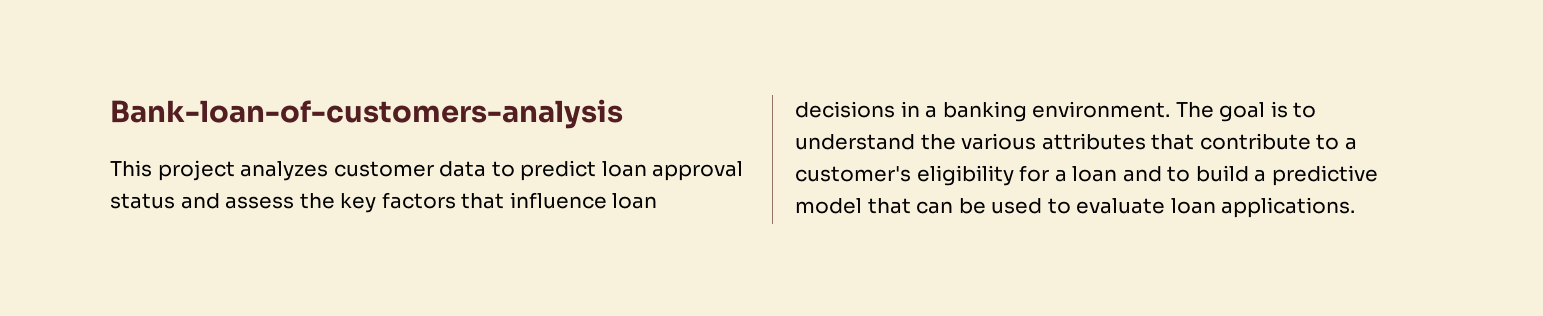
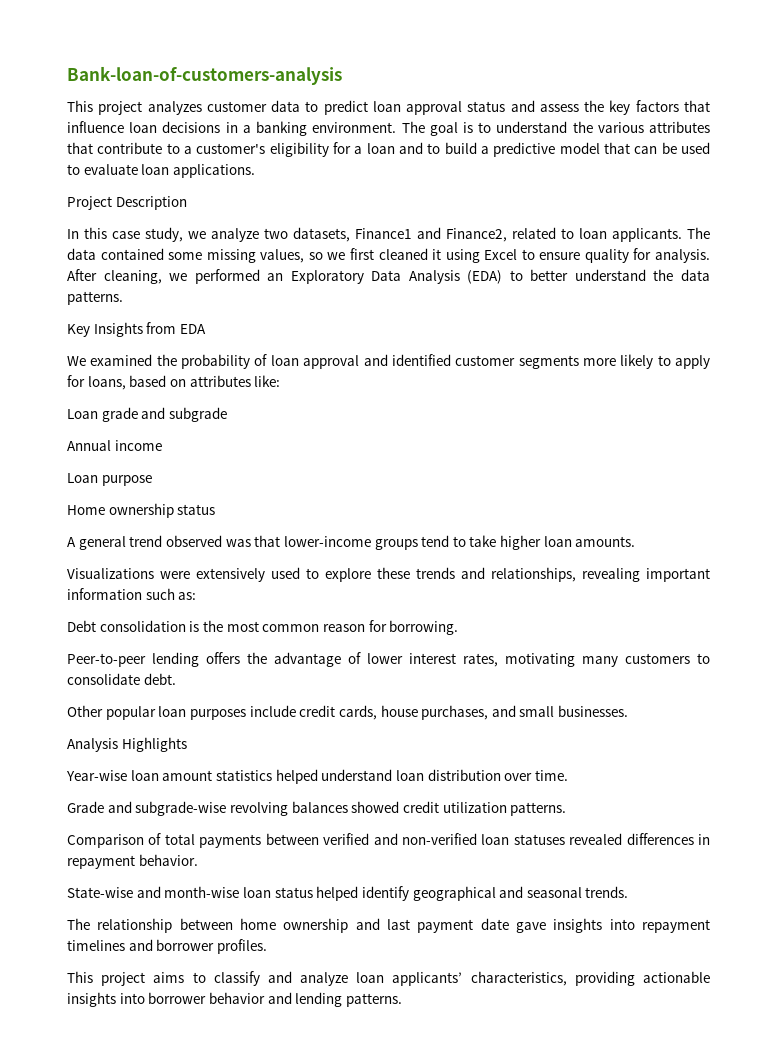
(1356, 207) none -> [67,196,187,210] [67,227,710,242] [67,248,710,263] [67,269,711,284] [67,291,123,305] [67,322,206,337] [67,354,710,369] [67,375,281,390] [67,407,227,422] [67,440,162,451] [67,473,152,486] [67,503,216,518] [67,535,636,550] [67,567,710,582] [67,588,197,600] [67,620,459,635] [67,652,710,667] [67,673,176,685] [67,705,629,720] [67,737,187,752] [66,769,568,784] [67,801,567,816] [67,833,710,848] [67,854,198,869] [67,886,629,901] [67,918,710,933] [67,939,267,954] [67,971,710,986] [67,992,402,1007] // Project Description // In this case study, we analyze two datasets, Finance1 and Finance2, related to loan applicants. The data contained some missing values, so we first cleaned it using Excel to ensure quality for analysis. After cleaning, we performed an Exploratory Data Analysis (EDA) to better understand the data patterns. // Key Insights from EDA // We examined the probability of loan approval and identified customer segments more likely to apply for loans, based on attributes like: // Loan grade and subgrade // Annual income // Loan purpose // Home ownership status // A general trend observed was that lower-income groups tend to take higher loan amounts. // Visualizations were extensively used to explore these trends and relationships, revealing important information such as: // Debt consolidation is the most common reason for borrowing. // Peer-to-peer lending offers the advantage of lower interest rates, motivating many customers to consolidate debt. // Other popular loan purposes include credit cards, house purchases, and small businesses. // Analysis Highlights // Year-wise loan amount statistics helped understand loan distribution over time. // Grade and subgrade-wise revolving balances showed credit utilization patterns. // Comparison of total payments between verified and non-verified loan statuses revealed differences in repayment behavior. // State-wise and month-wise loan status helped identify geographical and seasonal trends. // The relationship between home ownership and last payment date gave insights into repayment timelines and borrower profiles. // This project aims to classify and analyze loan applicants’ characteristics, providing actionable insights into borrower behavior and lending patterns.

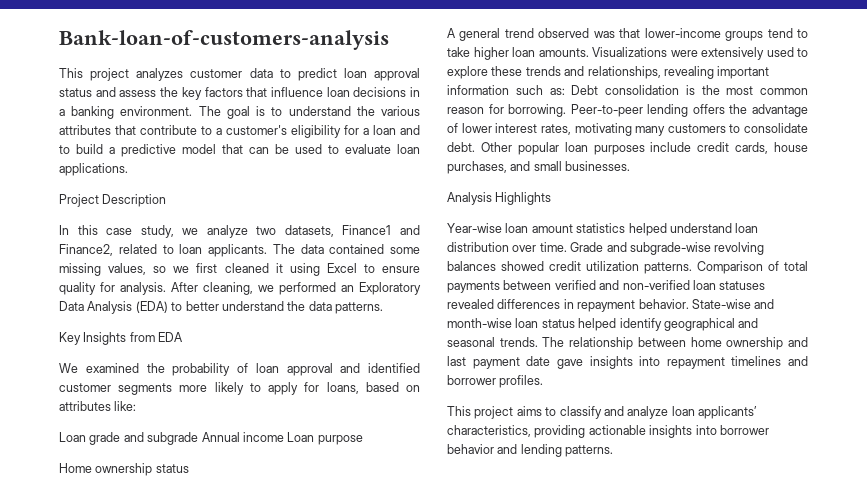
(227, 414) // -> (199, 438) none
(162, 445) // -> (284, 437) none
(636, 541) // -> (589, 52) none
(197, 596) // -> (565, 91) none
(459, 627) // -> (567, 110) none
(176, 679) // -> (475, 147) none
(568, 775) // -> (567, 247) none
(567, 809) // -> (692, 268) none
(198, 860) // -> (689, 304) none
(629, 892) // -> (538, 342) none

